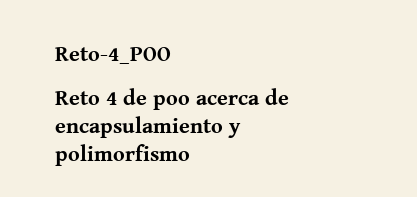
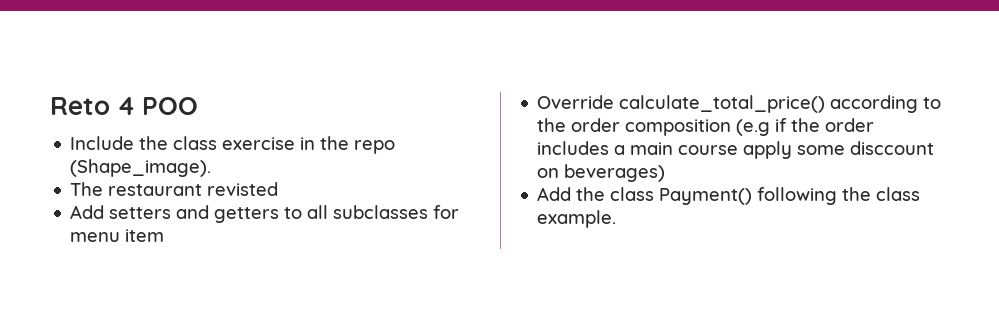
[55,47,171,64] Reto-4_POO // -> (50, 106) none
[123,88,289,110] [55,116,241,138] [55,144,190,166] de poo acerca de encapsulamiento y polimorfismo -> [142,97,199,115] [70,136,396,154] [70,159,212,177] [70,182,279,196] [70,205,460,223] [70,229,165,242] [537,95,942,113] [537,118,875,136] [537,141,935,159] [537,164,666,182] [537,187,921,205] [537,210,617,228] POO // Include the class exercise in the repo (Shape_image). // The restaurant revisted // Add setters and getters to all subclasses for menu item // Override calculate_total_price() according to the order composition (e.g if the order includes a main course apply some disccount on beverages) // Add the class Payment() following the class example.

